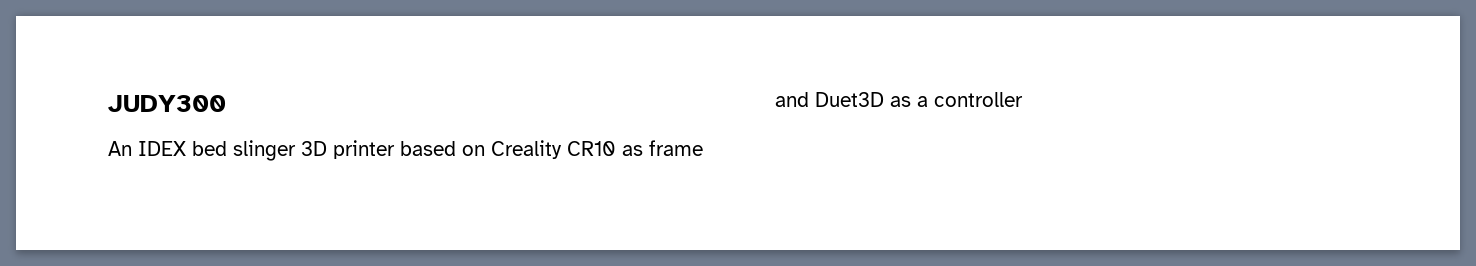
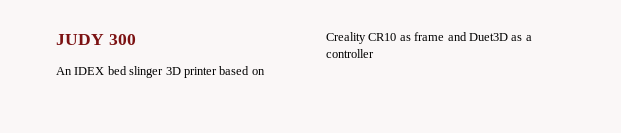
[108,95,226,112] JUDY300 -> [56,34,136,45] JUDY 300

